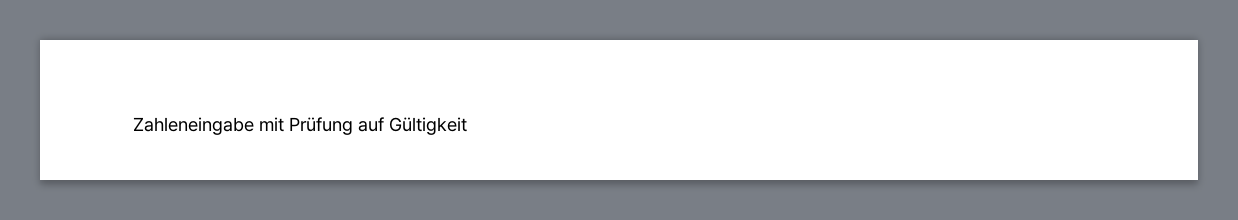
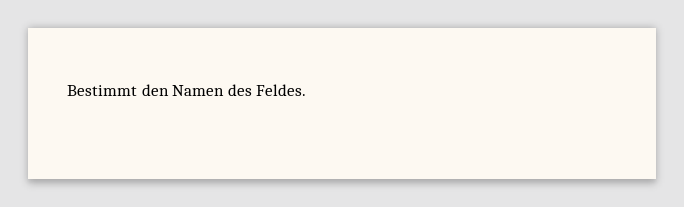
[133,117,467,135] Zahleneingabe mit Prüfung auf Gültigkeit -> [67,84,307,96] Bestimmt den Namen des Feldes.

